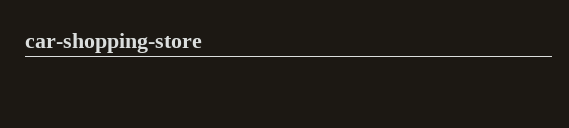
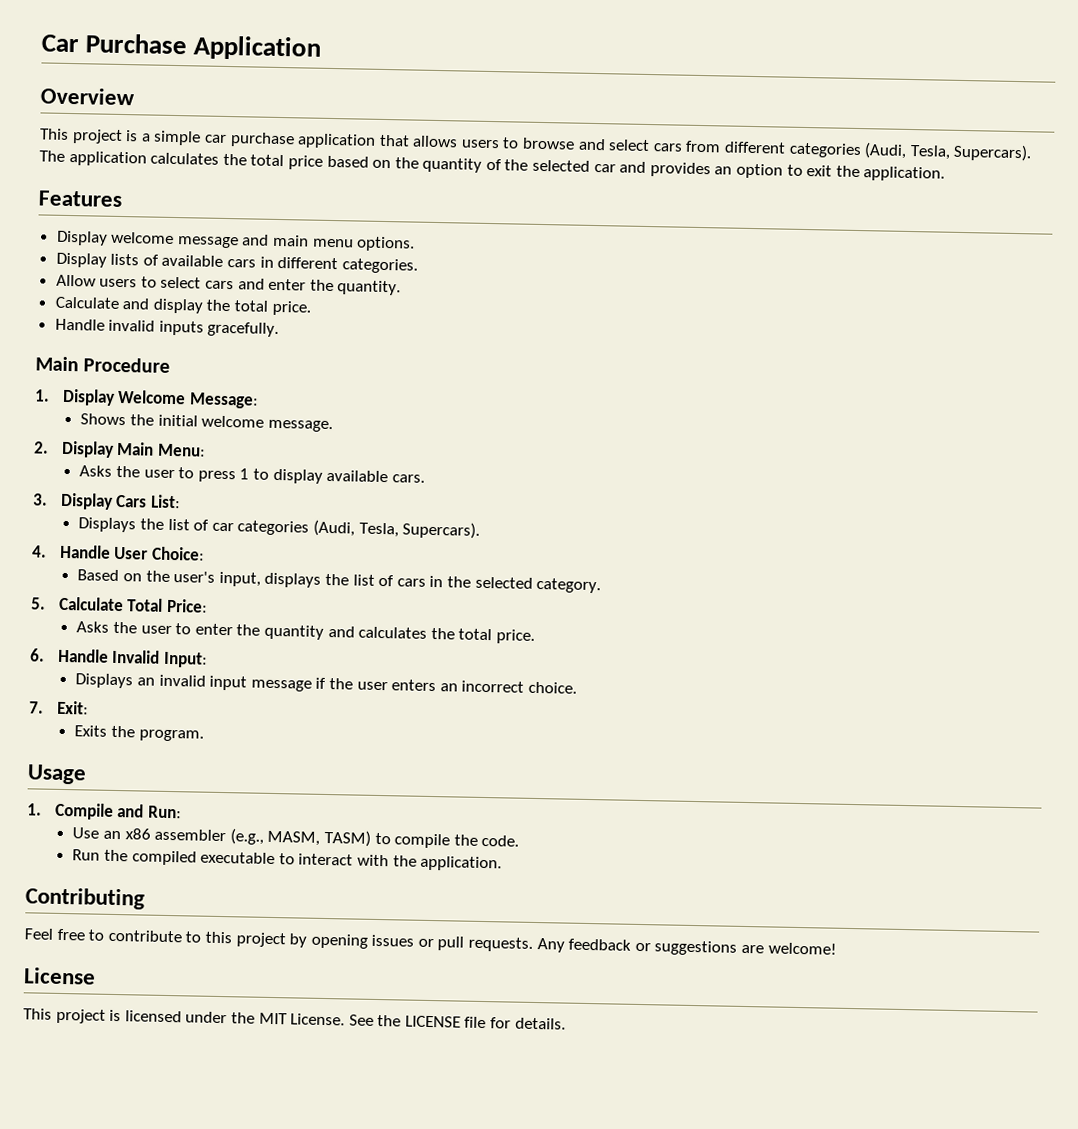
[25,33,202,53] car-shopping-store -> [41,33,322,61] [40,87,135,106] [39,128,1033,162] [39,150,946,182] [38,190,123,207] [55,230,416,252] [55,252,418,274] [55,274,402,296] [54,296,311,316] [54,318,280,338] [35,356,171,373] [35,388,259,409] [80,413,333,433] [34,440,206,458] [79,465,425,484] [33,492,181,510] [78,517,481,539] [32,544,205,561] [77,569,602,594] [31,596,208,613] [76,621,535,644] [30,648,208,668] [75,673,577,694] [29,700,89,715] [74,725,204,742] [27,764,87,785] [27,802,182,820] [72,827,520,849] [72,849,503,872] [25,887,145,910] [24,928,837,956] [23,967,96,985] [23,1008,566,1030] Car Purchase Application // Overview // This project is a simple car purchase application that allows users to browse and select cars from different categories (Audi, Tesla, Supercars). The application calculates the total price based on the quantity of the selected car and provides an option to exit the application. // Features // Display welcome message and main menu options. // Display lists of available cars in different categories. // Allow users to select cars and enter the quantity. // Calculate and display the total price. // Handle invalid inputs gracefully. // Main Procedure // 1. Display Welcome Message: // Shows the initial welcome message. // 2. Display Main Menu: // Asks the user to press 1 to display available cars. // 3. Display Cars List: // Displays the list of car categories (Audi, Tesla, Supercars). // 4. Handle User Choice: // Based on the user's input, displays the list of cars in the selected category. // 5. Calculate Total Price: // Asks the user to enter the quantity and calculates the total price. // 6. Handle Invalid Input: // Displays an invalid input message if the user enters an incorrect choice. // 7. Exit: // Exits the program. // Usage // 1. Compile and Run: // Use an x86 assembler (e.g., MASM, TASM) to compile the code. // Run the compiled executable to interact with the application. // Contributing // Feel free to contribute to this project by opening issues or pull requests. Any feedback or suggestions are welcome! // License // This project is licensed under the MIT License. See the LICENSE file for details.

